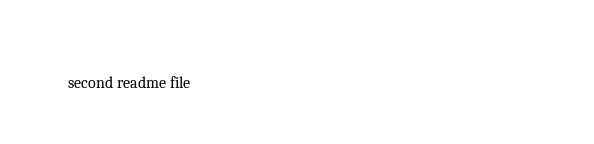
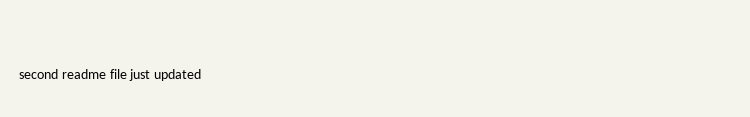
(191, 82) none -> [129,69,202,81] just updated

